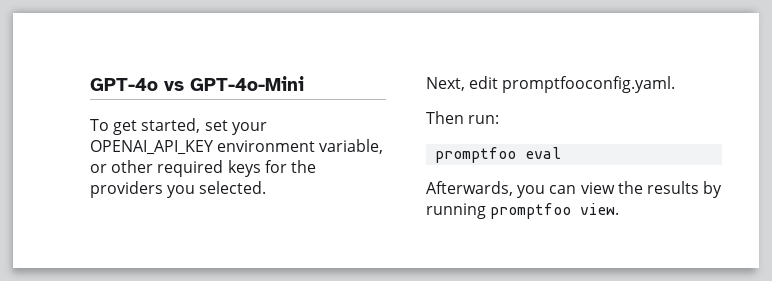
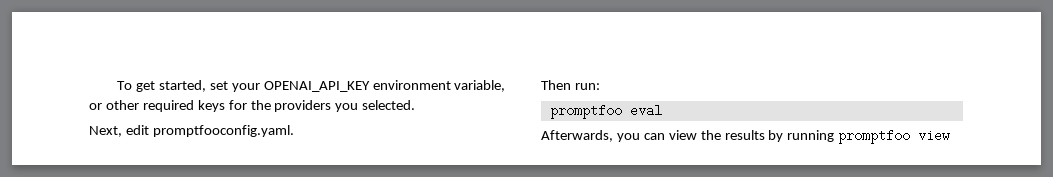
[90,76,304,91] GPT-4o vs GPT-4o-Mini // -> (117, 85) none
[580,203,620,215] view. -> [918,129,951,142] view

